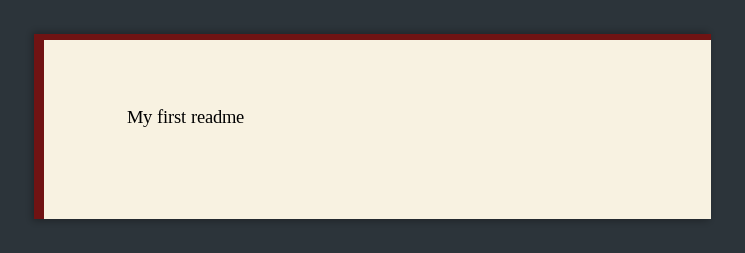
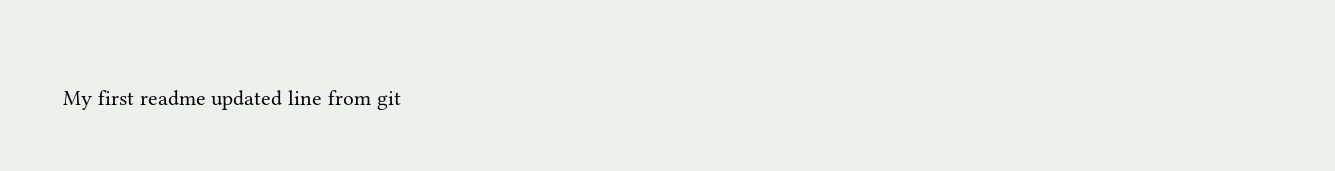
(244, 116) none -> [211,90,401,110] updated line from git

